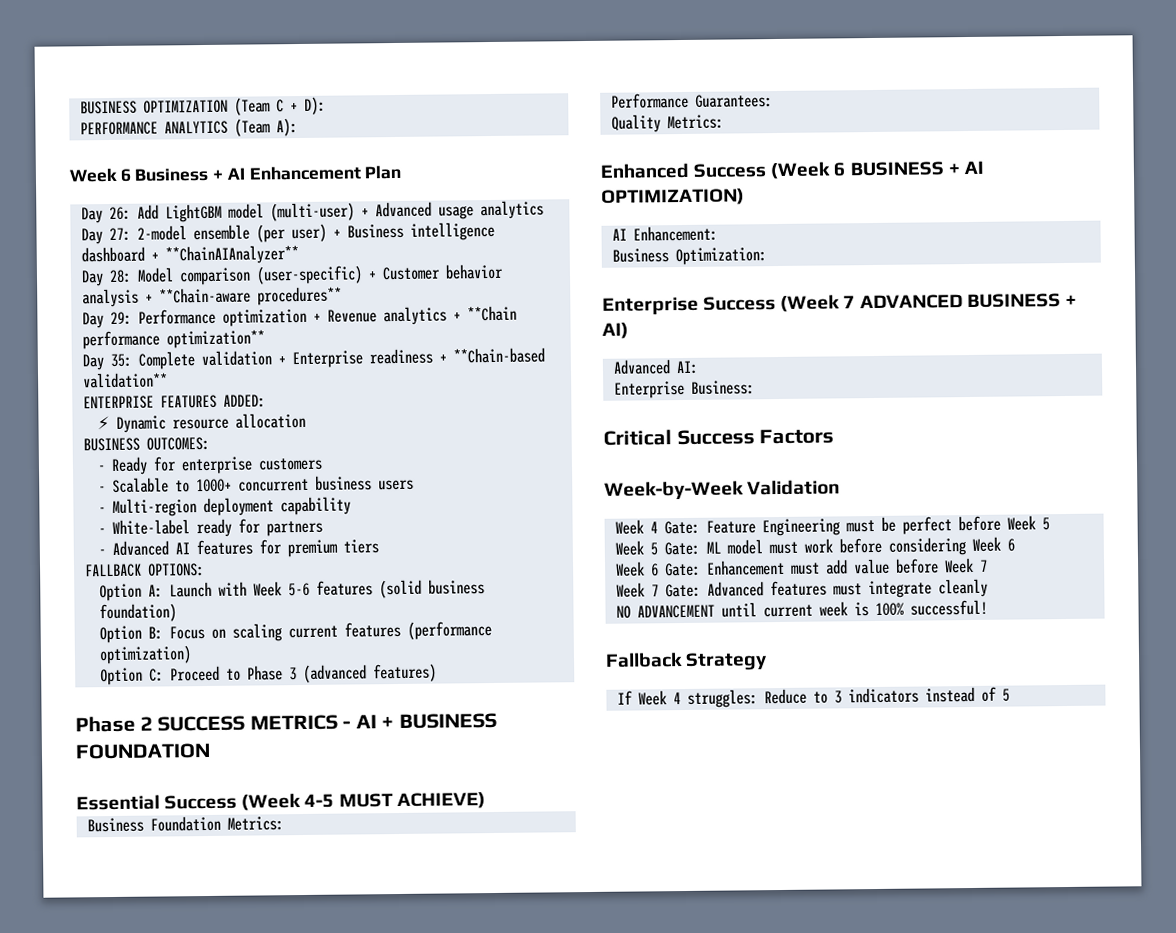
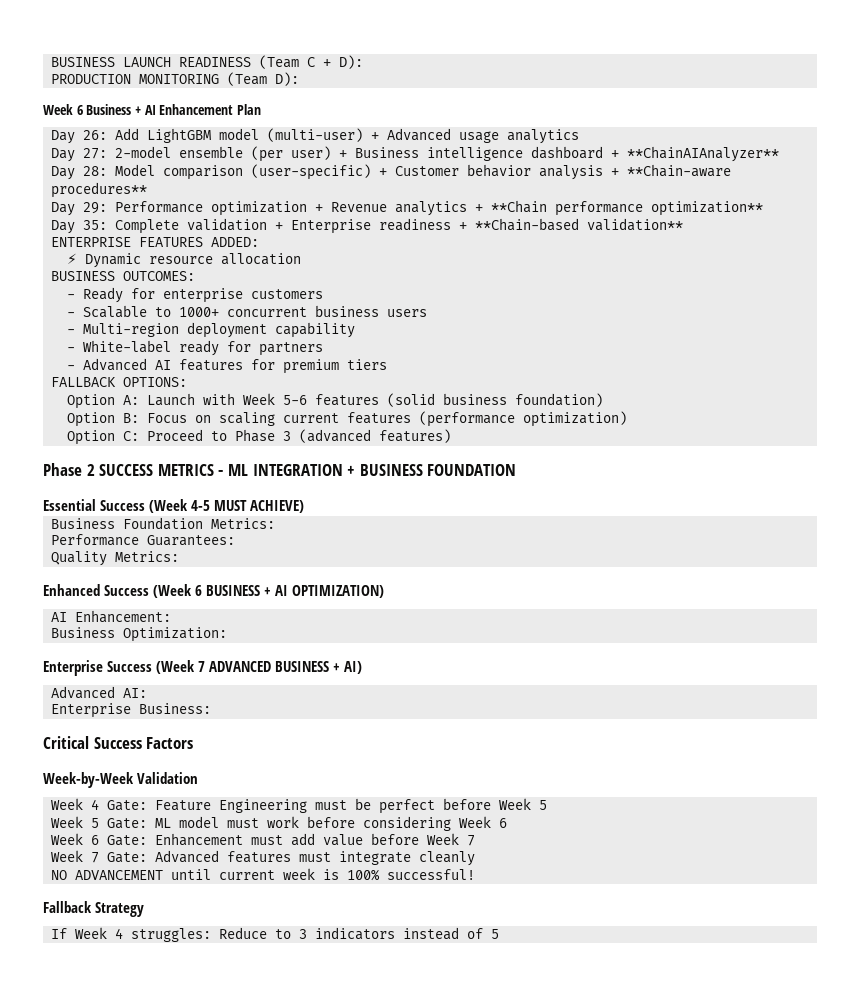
[79,99,228,115] BUSINESS OPTIMIZATION -> [51,57,252,67] BUSINESS LAUNCH READINESS
[79,118,298,137] PERFORMANCE ANALYTICS (Team A): -> [51,72,300,86] PRODUCTION MONITORING (Team D):
[355,714,377,729] AI -> [227,464,343,476] ML INTEGRATION

